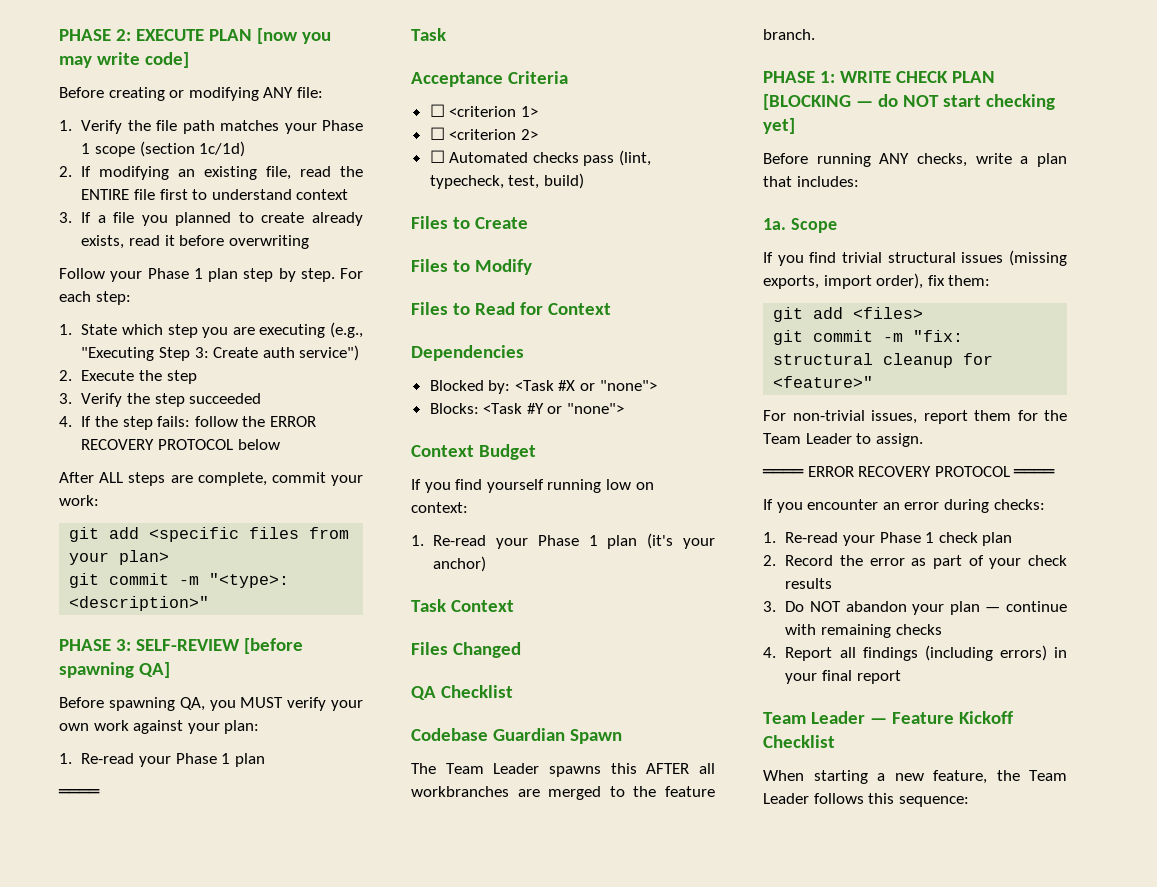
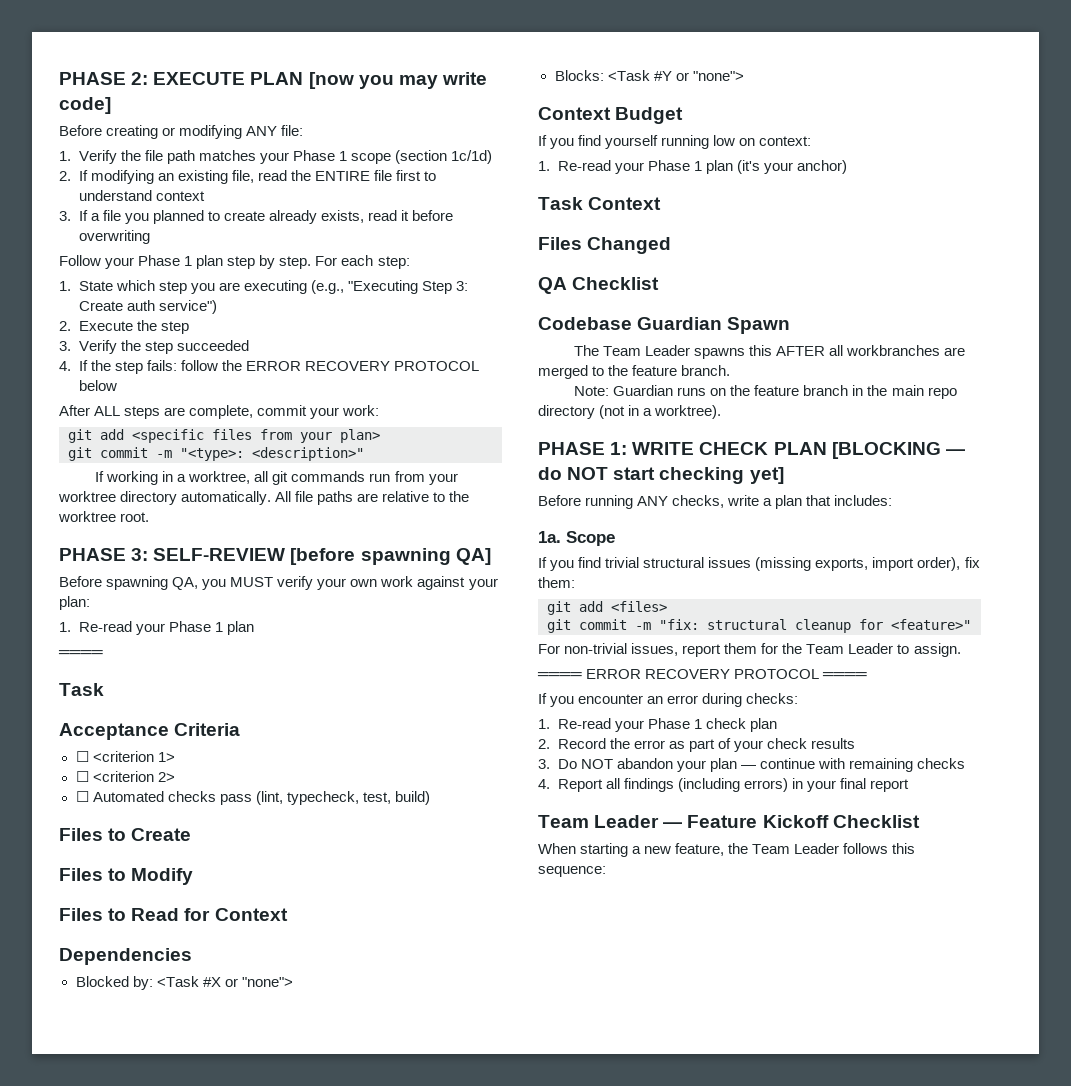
(210, 603) none -> [95,471,458,485] [58,491,470,505] [58,511,150,522] // If working in a worktree, all git commands run from your worktree directory automatically. All file paths are relative to the worktree root.
(815, 34) none -> [574,385,957,399] [538,405,722,419] // Note: Guardian runs on the feature branch in the main repo directory (not in a worktree).

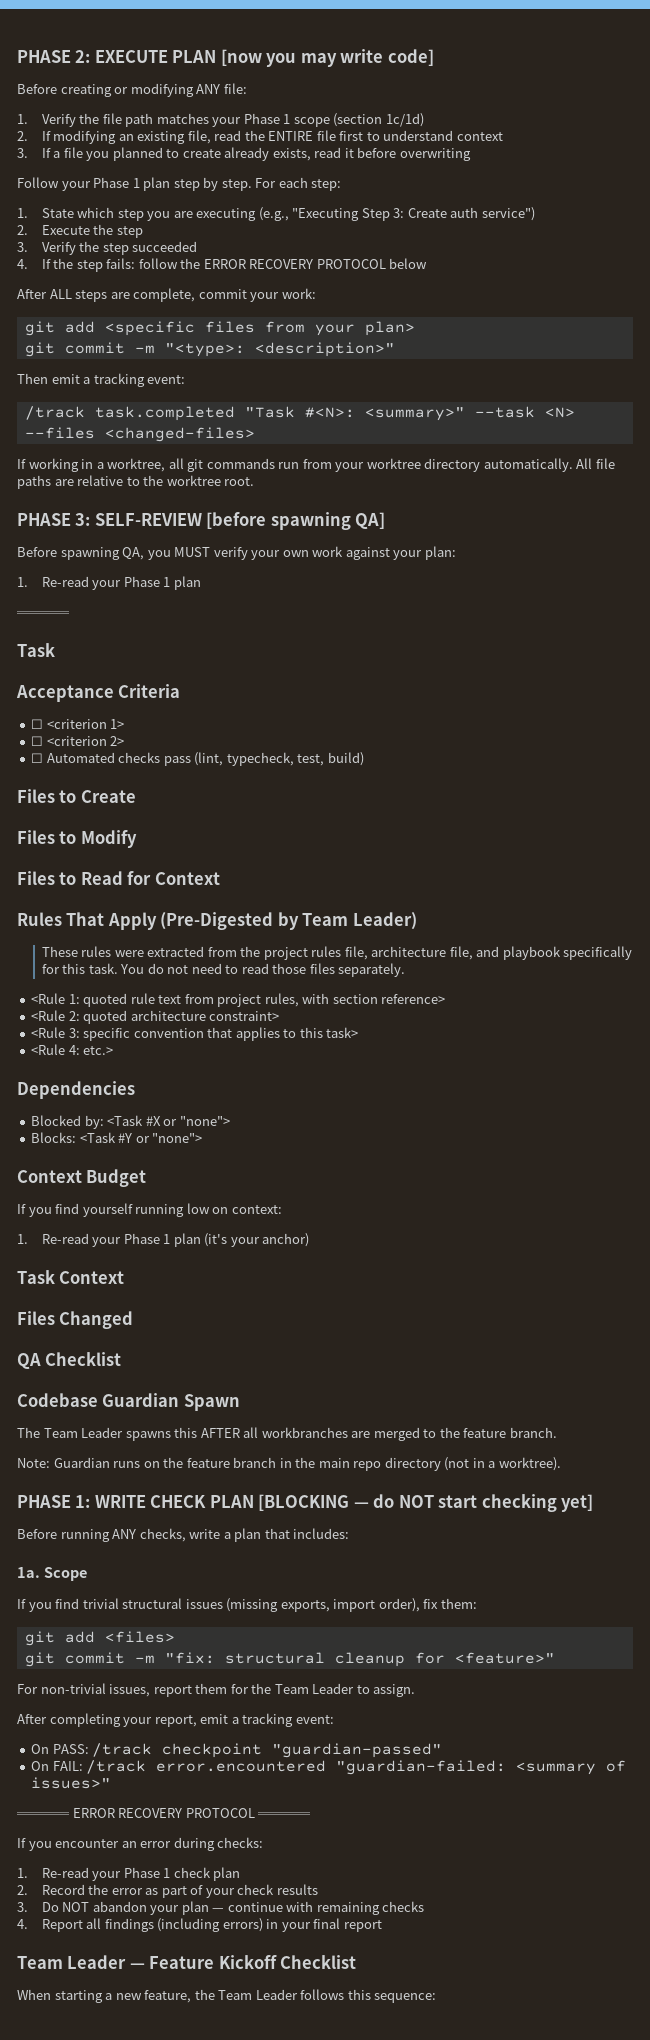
(364, 454) none -> [17,373,186,387] [24,406,575,421] [24,427,255,442] // Then emit a tracking event: // /track task.completed "Task #<N>: <summary>" --task <N> --files <changed-files>
(288, 914) none -> [17,912,417,930] [41,946,633,960] [41,963,406,977] [31,993,446,1007] [31,1010,280,1024] [31,1027,359,1041] [31,1044,114,1055] // Rules That Apply (Pre-Digested by Team Leader) // These rules were extracted from the project rules file, architecture file, and playbook specifically for this task. You do not need to read those files separately. // <Rule 1: quoted rule text from project rules, with section reference> // <Rule 2: quoted architecture constraint> // <Rule 3: specific convention that applies to this task> // <Rule 4: etc.>
(961, 650) none -> [17,1713,334,1727] [31,1743,443,1758] [31,1760,627,1775] [31,1777,112,1789] // After completing your report, emit a tracking event: // On PASS: /track checkpoint "guardian-passed" // On FAIL: /track error.encountered "guardian-failed: <summary of issues>"

